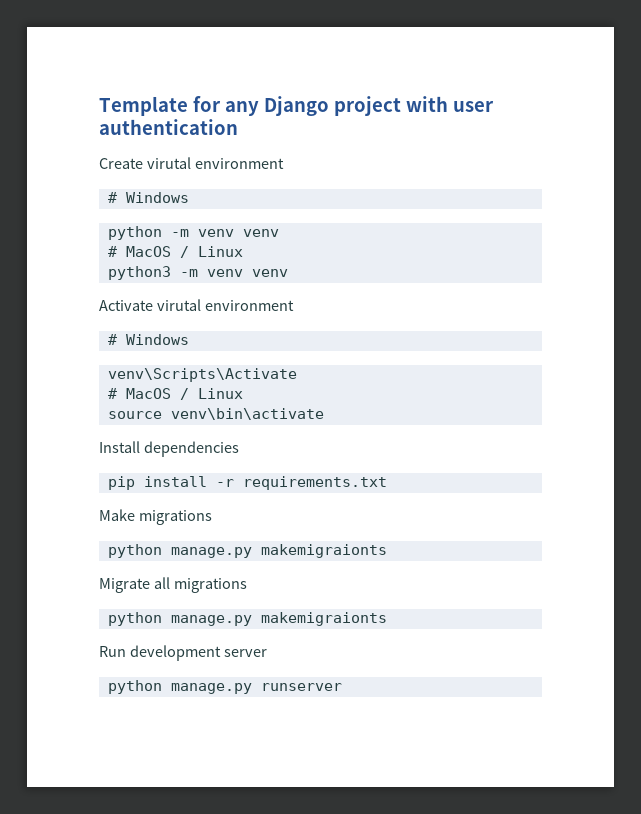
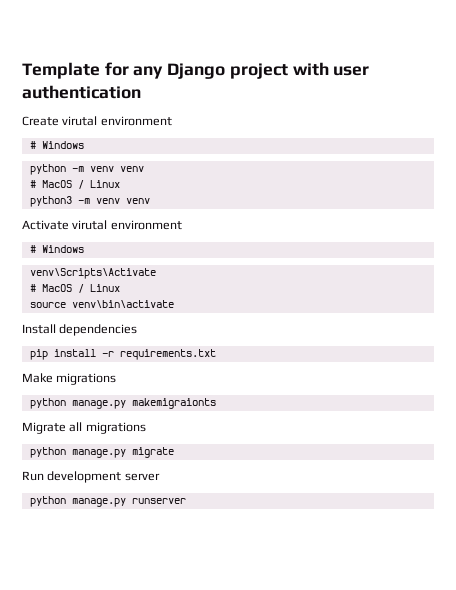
[260,612,387,626] makemigraionts -> [131,447,174,458] migrate

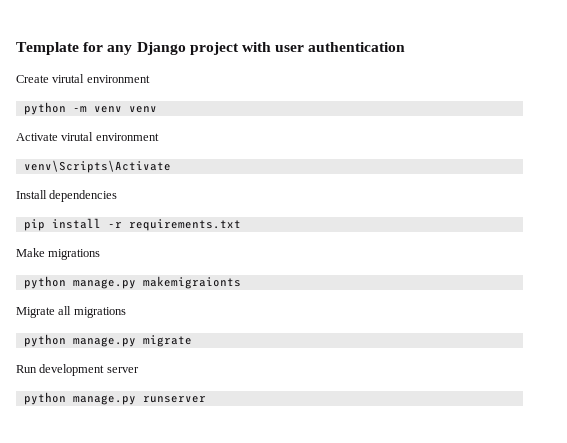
[29,141,84,149] // # Windows -> (150, 79) none
[29,180,120,189] [29,196,150,207] // # MacOS / Linux // python3 -m venv venv -> (157, 109) none
[29,245,84,253] // # Windows -> (159, 137) none
[29,284,120,293] [29,300,174,308] // # MacOS / Linux // source venv\bin\activate -> (171, 166) none

